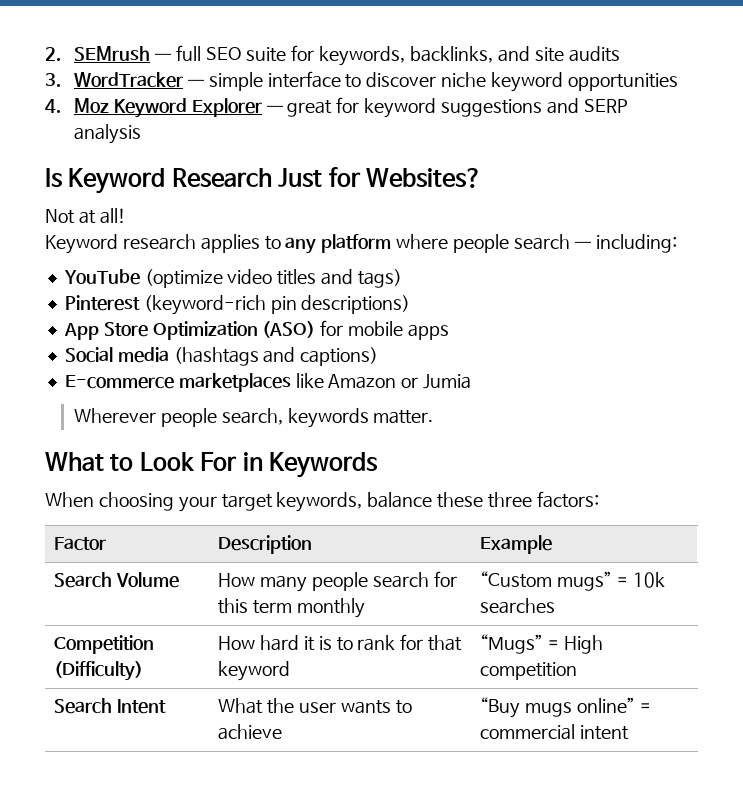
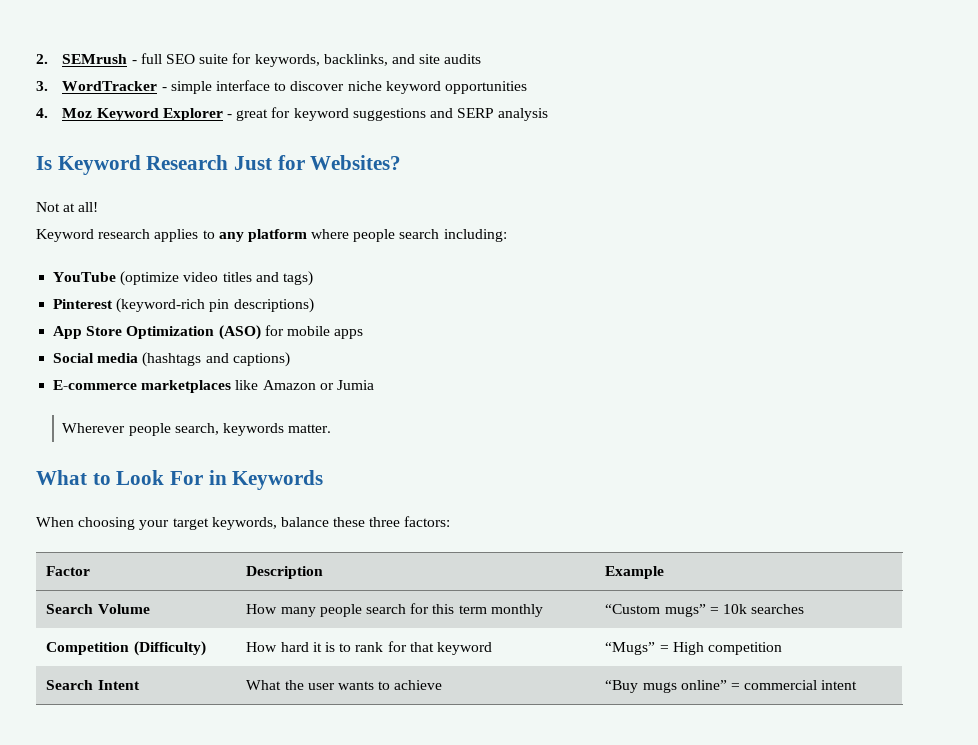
[154,53,172,60] — -> [131,60,137,64] -
[187,79,205,86] — -> [161,87,167,91] -
[266,105,284,112] — -> [226,114,232,118] -
[574,241,592,248] — -> (440, 234) none

